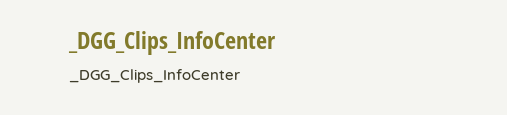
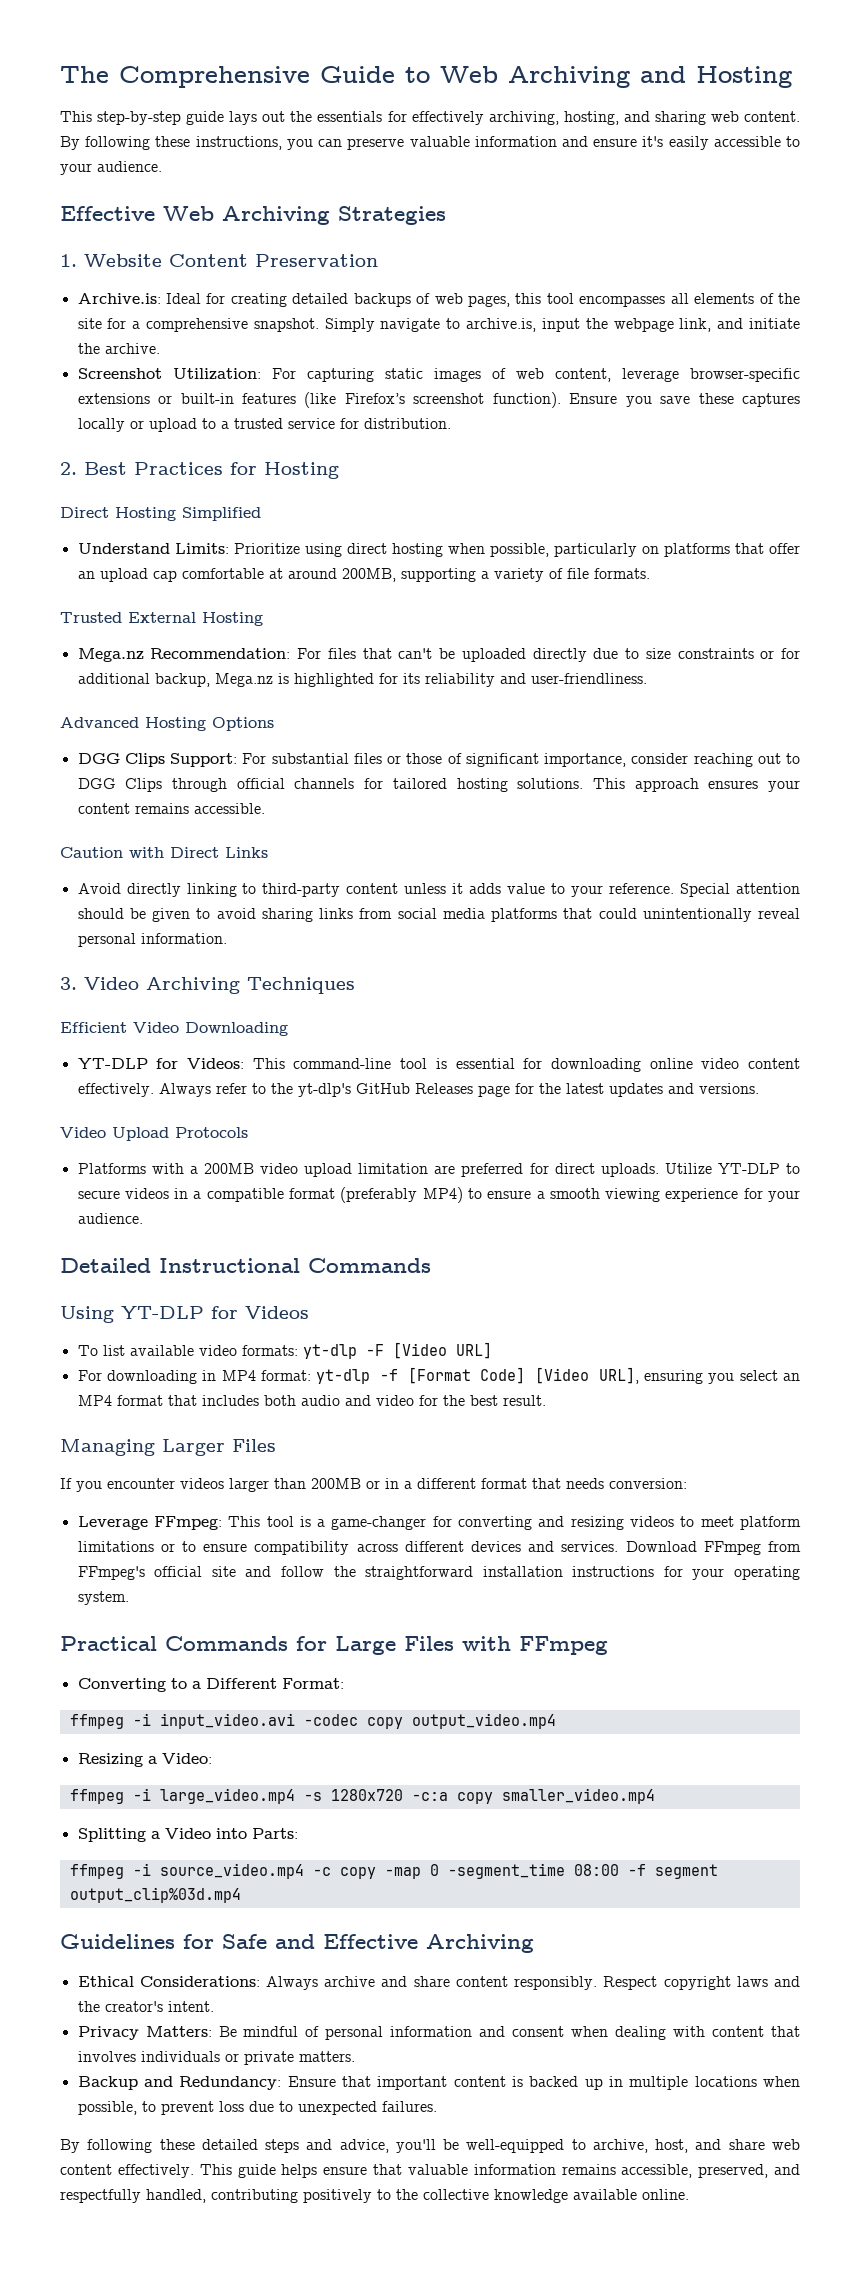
[68,31,276,55] [69,69,240,83] _DGG_Clips_InfoCenter // _DGG_Clips_InfoCenter -> [60,66,792,88] [60,111,800,125] [60,136,800,150] [60,161,162,175] [60,206,446,225] [60,254,378,267] [77,293,800,307] [77,318,800,332] [77,343,160,354] [77,368,800,382] [77,392,801,408] [77,418,451,432] [60,462,339,479] [60,507,261,521] [77,543,800,557] [77,568,650,582] [60,612,263,626] [77,648,800,662] [77,673,647,687] [60,717,274,731] [77,753,800,767] [77,778,801,792] [77,803,265,814] [60,847,268,858] [77,883,800,897] [77,908,800,922] [77,933,227,947] [60,977,355,994] [60,1022,288,1036] [77,1058,800,1072] [77,1083,759,1097] [60,1127,248,1141] [77,1163,801,1177] [77,1187,800,1203] [77,1213,143,1224] [60,1258,431,1273] [60,1306,309,1323] [77,1342,492,1359] [77,1367,800,1384] [77,1395,546,1406] [60,1439,276,1456] [60,1478,687,1492] [77,1516,801,1530] [77,1541,801,1555] [77,1566,800,1580] [77,1591,129,1605] [60,1636,608,1655] [77,1678,344,1692] [69,1713,556,1729] [77,1753,212,1767] [69,1788,655,1804] [77,1828,298,1842] [69,1863,718,1879] [69,1887,241,1903] [60,1934,534,1953] [77,1976,800,1990] [77,2001,214,2012] [77,2026,800,2040] [77,2051,355,2065] [77,2076,800,2090] [77,2101,437,2115] [60,2139,800,2153] [60,2164,801,2178] [60,2189,689,2203] The Comprehensive Guide to Web Archiving and Hosting // This step-by-step guide lays out the essentials for effectively archiving, hosting, and sharing web content. By following these instructions, you can preserve valuable information and ensure it's easily accessible to your audience. // Effective Web Archiving Strategies // 1. Website Content Preservation // Archive.is: Ideal for creating detailed backups of web pages, this tool encompasses all elements of the site for a comprehensive snapshot. Simply navigate to archive.is, input the webpage link, and initiate the archive. // Screenshot Utilization: For capturing static images of web content, leverage browser-specific extensions or built-in features (like Firefox’s screenshot function). Ensure you save these captures locally or upload to a trusted service for distribution. // 2. Best Practices for Hosting // Direct Hosting Simplified // Understand Limits: Prioritize using direct hosting when possible, particularly on platforms that offer an upload cap comfortable at around 200MB, supporting a variety of file formats. // Trusted External Hosting // Mega.nz Recommendation: For files that can't be uploaded directly due to size constraints or for additional backup, Mega.nz is highlighted for its reliability and user-friendliness. // Advanced Hosting Options // DGG Clips Support: For substantial files or those of significant importance, consider reaching out to DGG Clips through official channels for tailored hosting solutions. This approach ensures your content remains accessible. // Caution with Direct Links // Avoid directly linking to third-party content unless it adds value to your reference. Special attention should be given to avoid sharing links from social media platforms that could unintentionally reveal personal information. // 3. Video Archiving Techniques // Efficient Video Downloading // YT-DLP for Videos: This command-line tool is essential for downloading online video content effectively. Always refer to the yt-dlp's GitHub Releases page for the latest updates and versions. // Video Upload Protocols // Platforms with a 200MB video upload limitation are preferred for direct uploads. Utilize YT-DLP to secure videos in a compatible format (preferably MP4) to ensure a smooth viewing experience for your audience. // Detailed Instructional Commands // Using YT-DLP for Videos // To list available video formats: yt-dlp -F [Video URL] // For downloading in MP4 format: yt-dlp -f [Format Code] [Video URL], ensuring you select an MP4 format that includes both audio and video for the best result. // Managing Larger Files // If you encounter videos larger than 200MB or in a different format that needs conversion: // Leverage FFmpeg: This tool is a game-changer for converting and resizing videos to meet platform limitations or to ensure compatibility across different devices and services. Download FFmpeg from FFmpeg's official site and follow the straightforward installation instructions for your operating system. // Practical Commands for Large Files with FFmpeg // Converting to a Different Format: // ffmpeg -i input_video.avi -codec copy output_video.mp4 // Resizing a Video: // ffmpeg -i large_video.mp4 -s 1280x720 -c:a copy smaller_video.mp4 // Splitting a Video into Parts: // ffmpeg -i source_video.mp4 -c copy -map 0 -segment_time 08:00 -f segment output_clip%03d.mp4 // Guidelines for Safe and Effective Archiving // Ethical Considerations: Always archive and share content responsibly. Respect copyright laws and the creator's intent. // Privacy Matters: Be mindful of personal information and consent when dealing with content that involves individuals or private matters. // Backup and Redundancy: Ensure that important content is backed up in multiple locations when possible, to prevent loss due to unexpected failures. // By following these detailed steps and advice, you'll be well-equipped to archive, host, and share web content effectively. This guide helps ensure that valuable information remains accessible, preserved, and respectfully handled, contributing positively to the collective knowledge available online.

